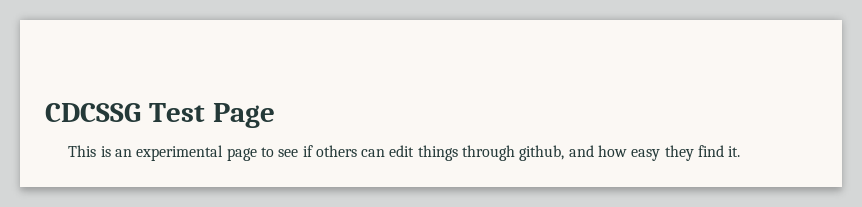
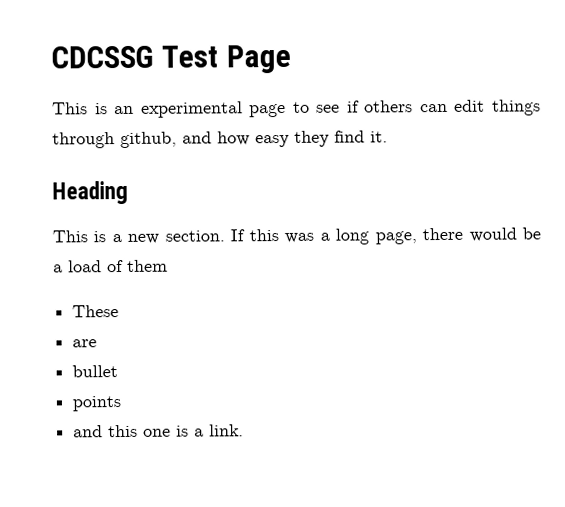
(741, 151) none -> [52,180,128,205] [52,227,541,245] [53,259,168,273] [72,305,120,318] [72,339,98,348] [72,365,119,378] [72,396,122,412] [73,424,245,438] // Heading // This is a new section. If this was a long page, there would be a load of them // These // are // bullet // points // and this one is a link.

